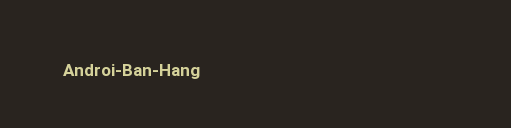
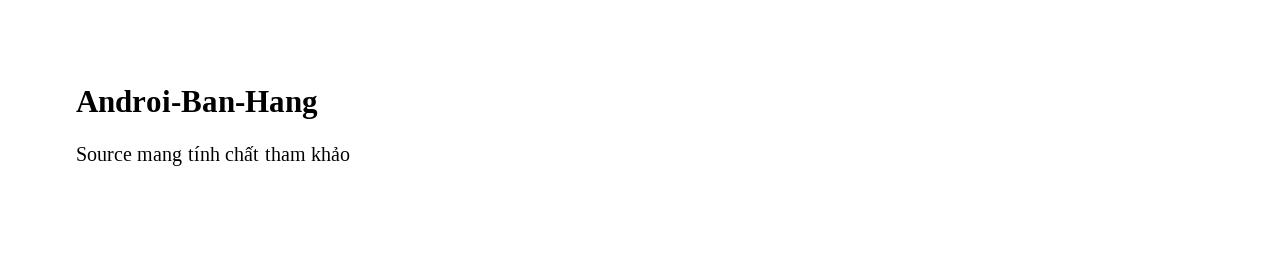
(200, 71) none -> [76,146,350,166] // Source mang tính chất tham khảo

